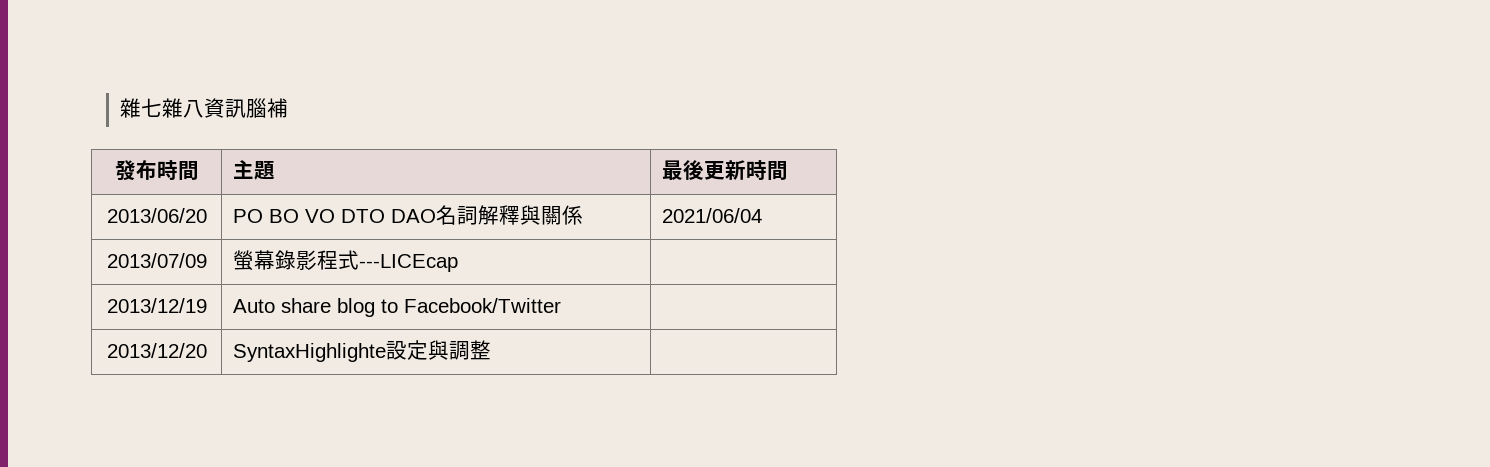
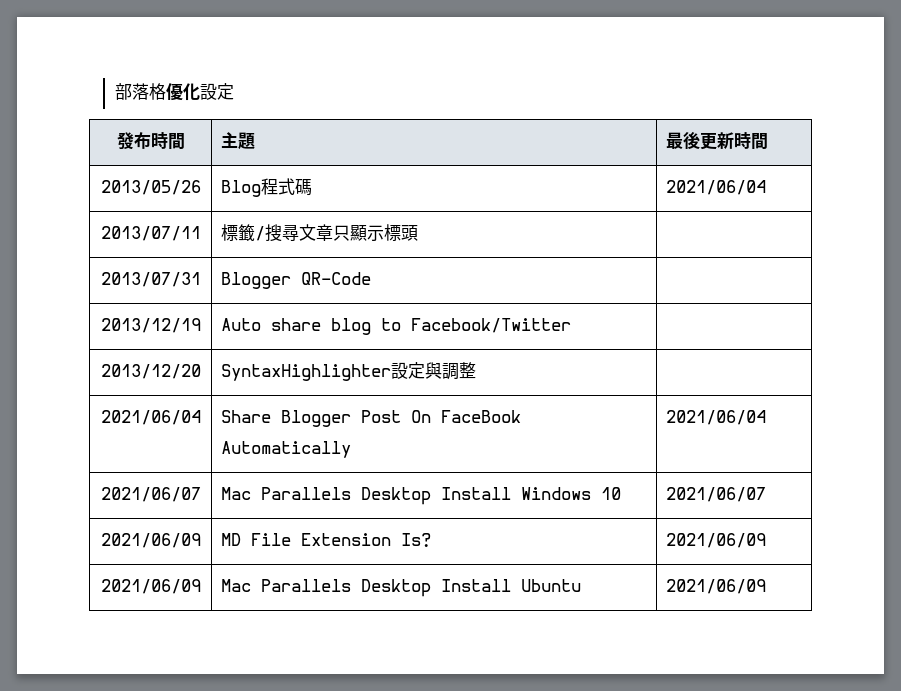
[120,98,289,118] 雜七雜八資訊腦補 -> [114,83,234,101] 部落格優化設定
[106,208,207,223] [232,205,583,225] [661,208,762,223] [106,253,207,268] [232,250,458,272] 2013/06/20 | PO BO VO DTO DAO名詞解釋與關係 | 2021/06/04 // 2013/07/09 | 螢幕錄影程式---LICEcap -> [100,180,201,195] [221,178,313,197] [666,180,767,195] [100,226,201,241] [221,224,419,242] [100,272,201,287] [221,272,372,289] 2013/05/26 | Blog程式碼 | 2021/06/04 // 2013/07/11 | 標籤/搜尋文章只顯示標頭 | // 2013/07/31 | Blogger QR-Code
[232,343,386,362] SyntaxHighlighte -> [221,364,392,381] SyntaxHighlighter
(491, 350) none -> [100,410,201,425] [221,410,522,427] [221,441,352,458] [666,410,767,425] [100,487,201,502] [221,487,622,505] [666,487,767,502] [100,533,201,548] [221,533,432,548] [666,533,767,548] [100,579,201,594] [221,579,582,597] [666,579,767,594] // 2021/06/04 | Share Blogger Post On FaceBook Automatically | 2021/06/04 // 2021/06/07 | Mac Parallels Desktop Install Windows 10 | 2021/06/07 // 2021/06/09 | MD File Extension Is? | 2021/06/09 // 2021/06/09 | Mac Parallels Desktop Install Ubuntu | 2021/06/09

